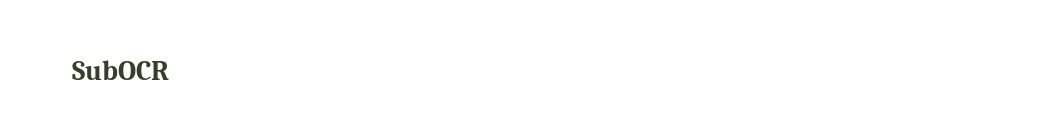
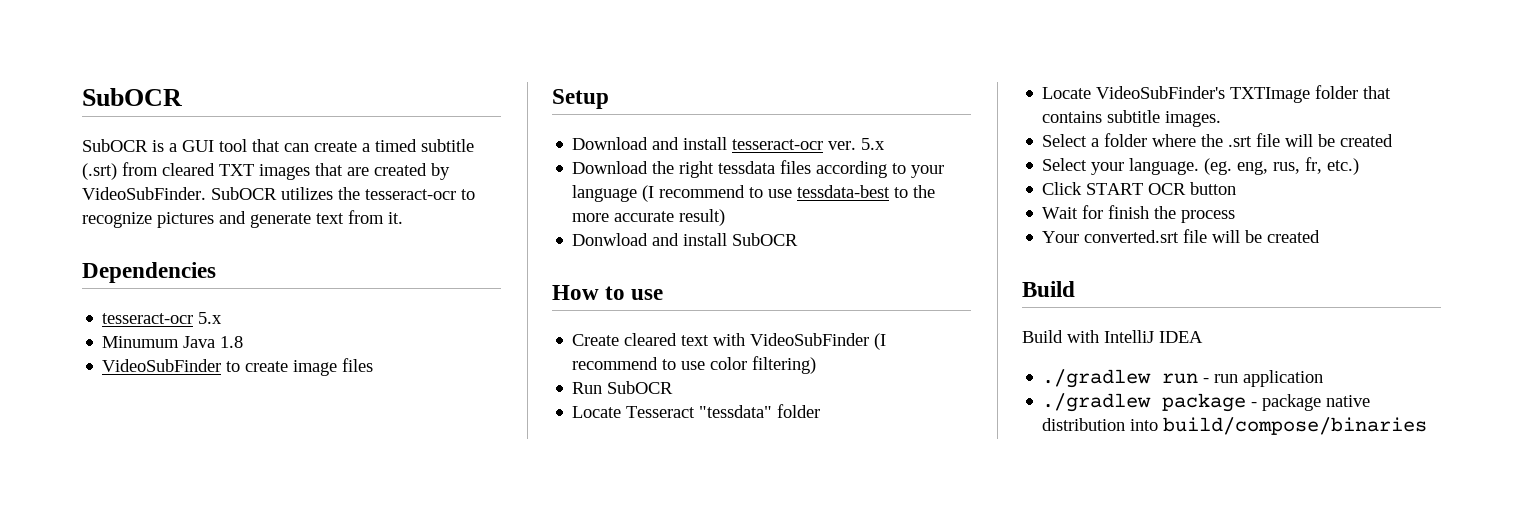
[72,60,169,80] SubOCR -> [82,88,182,106] [82,139,474,152] [82,162,450,180] [82,187,475,200] [82,210,403,228] [82,262,216,283] [102,312,223,324] [102,336,244,348] [102,358,374,376] [552,89,609,109] [572,137,886,150] [572,160,945,178] [572,185,936,202] [572,209,726,226] [572,233,799,246] [552,285,664,300] [572,333,887,350] [572,356,817,374] [572,381,674,394] [572,404,821,418] [1042,85,1392,103] [1042,110,1222,127] [1042,133,1394,147] [1042,157,1360,175] [1042,182,1237,195] [1042,205,1236,223] [1042,229,1321,243] [1022,281,1075,297] [1022,330,1203,343] [1042,369,1324,388] [1042,393,1371,412] [1042,417,1428,435] SubOCR // SubOCR is a GUI tool that can create a timed subtitle (.srt) from cleared TXT images that are created by VideoSubFinder. SubOCR utilizes the tesseract-ocr to recognize pictures and generate text from it. // Dependencies // tesseract-ocr 5.x // Minumum Java 1.8 // VideoSubFinder to create image files // Setup // Download and install tesseract-ocr ver. 5.x // Download the right tessdata files according to your language (I recommend to use tessdata-best to the more accurate result) // Donwload and install SubOCR // How to use // Create cleared text with VideoSubFinder (I recommend to use color filtering) // Run SubOCR // Locate Tesseract "tessdata" folder // Locate VideoSubFinder's TXTImage folder that contains subtitle images. // Select a folder where the .srt file will be created // Select your language. (eg. eng, rus, fr, etc.) // Click START OCR button // Wait for finish the process // Your converted.srt file will be created // Build // Build with IntelliJ IDEA // ./gradlew run - run application // ./gradlew package - package native distribution into build/compose/binaries

